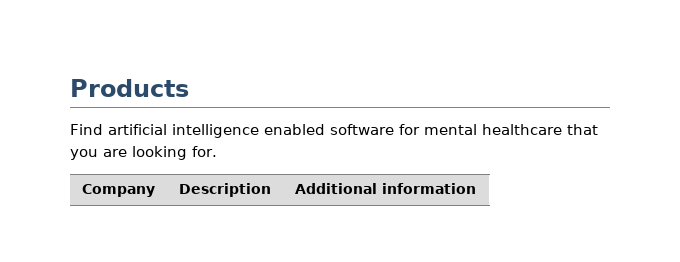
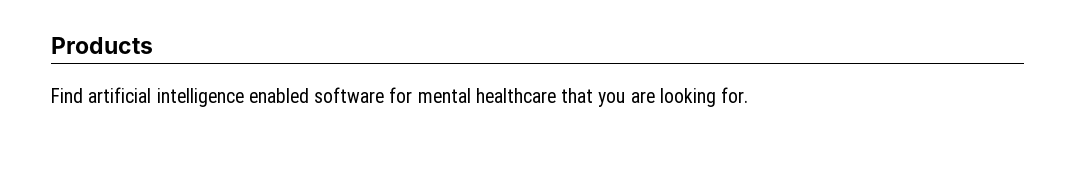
[81,184,155,197] [178,183,271,197] [294,183,476,194] // Company | Description | Additional information -> (749, 95) none

